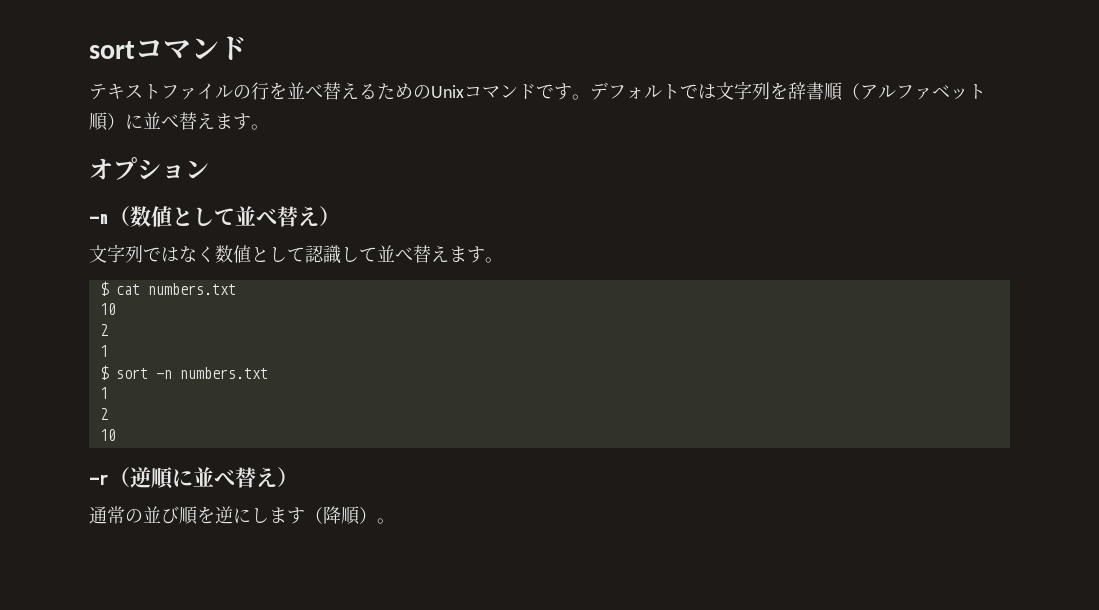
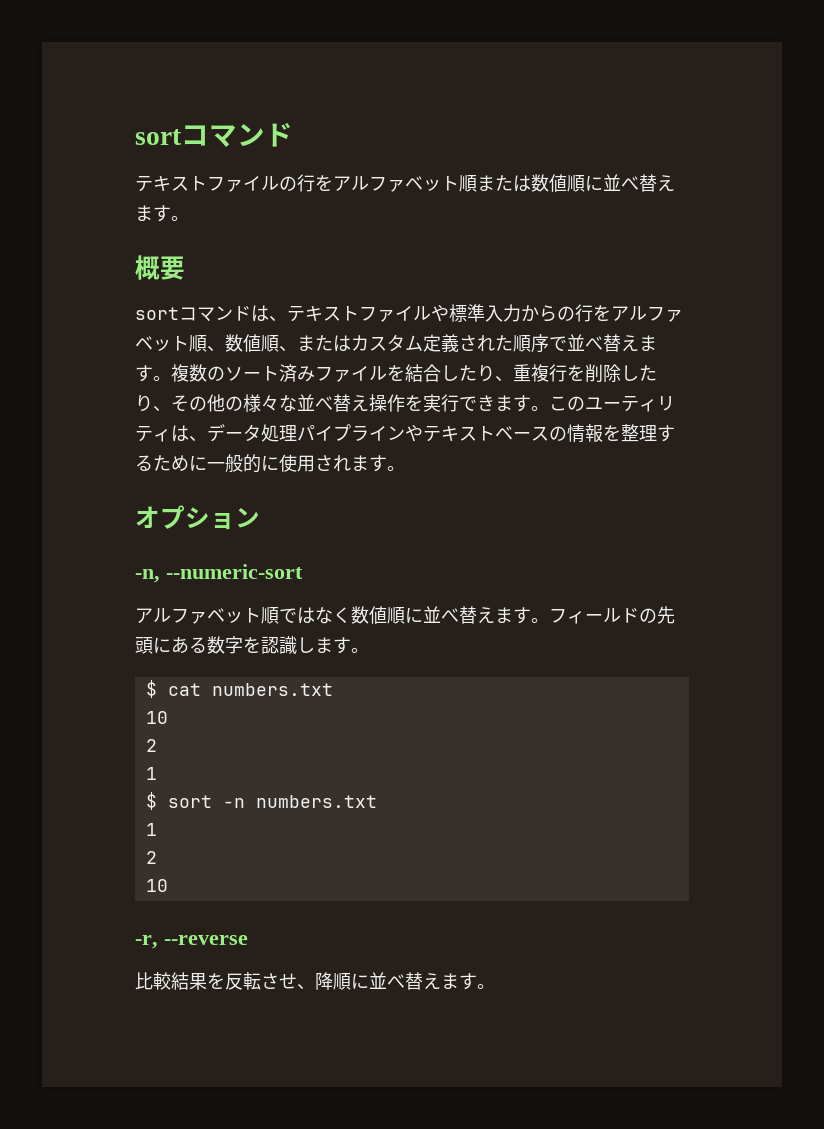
[287,81,986,101] [89,112,125,131] 並べ替えるためのUnixコマンドです。デフォルトでは文字列を辞書順（アルファベット順） -> [333,174,585,192] アルファベット順または数値順
[89,157,209,180] [89,206,340,227] [89,244,449,264] オプション // -n（数値として並べ替え） // 文字列ではなく数値として認識して並べ替え -> [135,255,185,280] [135,304,683,322] [135,334,657,353] [135,364,657,382] [135,394,675,412] [135,424,675,443] [135,454,405,473] [135,505,260,530] [135,564,303,583] [135,606,675,624] [135,636,315,655] 概要 // sortコマンドは、テキストファイルや標準入力からの行をアルファベット順、数値順、またはカスタム定義された順序で並べ替えます。複数のソート済みファイルを結合したり、重複行を削除したり、その他の様々な並べ替え操作を実行できます。このユーティリティは、データ処理パイプラインやテキストベースの情報を整理するために一般的に使用されます。 // オプション // -n, --numeric-sort // アルファベット順ではなく数値順に並べ替えます。フィールドの先頭にある数字を認識し
[89,467,298,489] [89,506,377,525] -r（逆順に並べ替え） // 通常の並び順を逆にします（降順） -> [135,935,248,949] [135,972,477,990] -r, --reverse // 比較結果を反転させ、降順に並べ替えます

